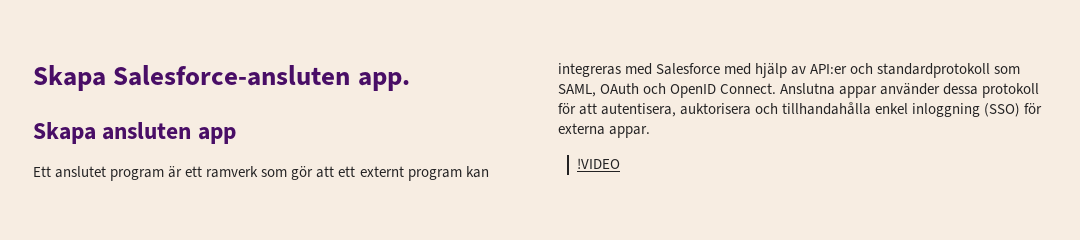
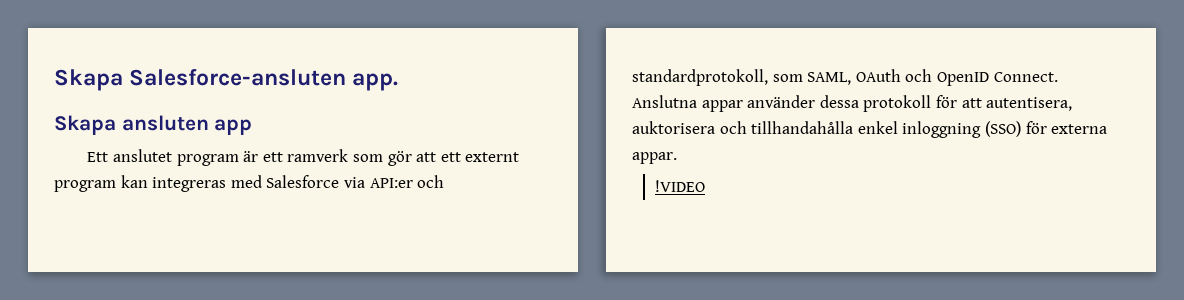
[724,63,807,78] med hjälp av -> [343,177,365,188] via
[877,63,991,78] standardprotokoll -> [632,69,768,86] standardprotokoll,

